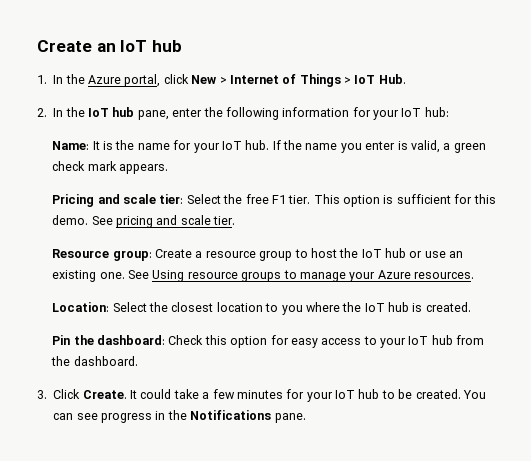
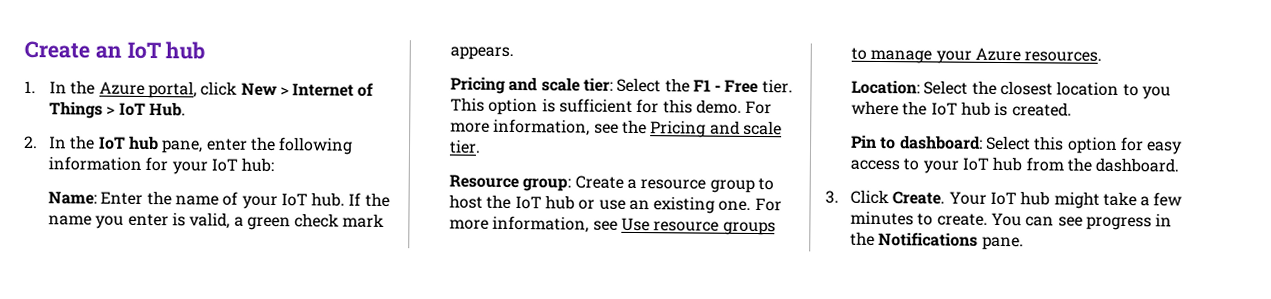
[92,140,192,150] It is the name for -> [100,190,239,206] Enter the name of
[245,194,286,204] free F1 -> [692,79,759,94] F1 - Free
[91,216,154,228] See pricing -> [745,100,773,115] [449,118,707,138] For more information, see the Pricing
[128,270,185,282] See Using -> [754,197,782,212] [448,215,650,233] For more information, see Use
[73,335,204,345] the dashboard: Check -> [880,135,1031,151] to dashboard: Select
[130,389,461,402] It could take a few minutes for your IoT hub to be created. -> [948,191,1183,209] [849,210,988,226] Your IoT hub might take a few minutes to create.

